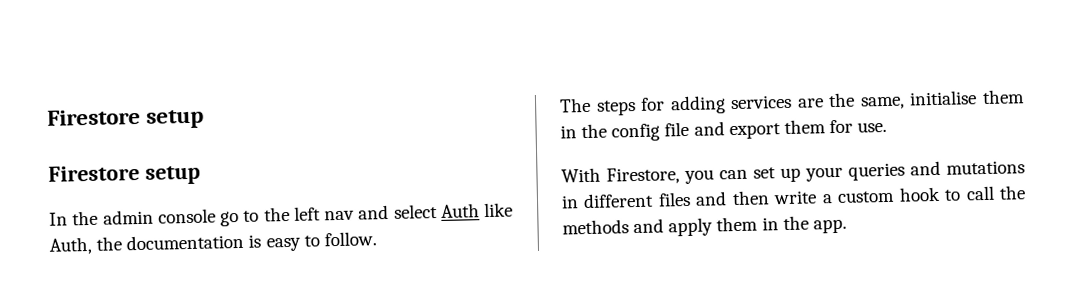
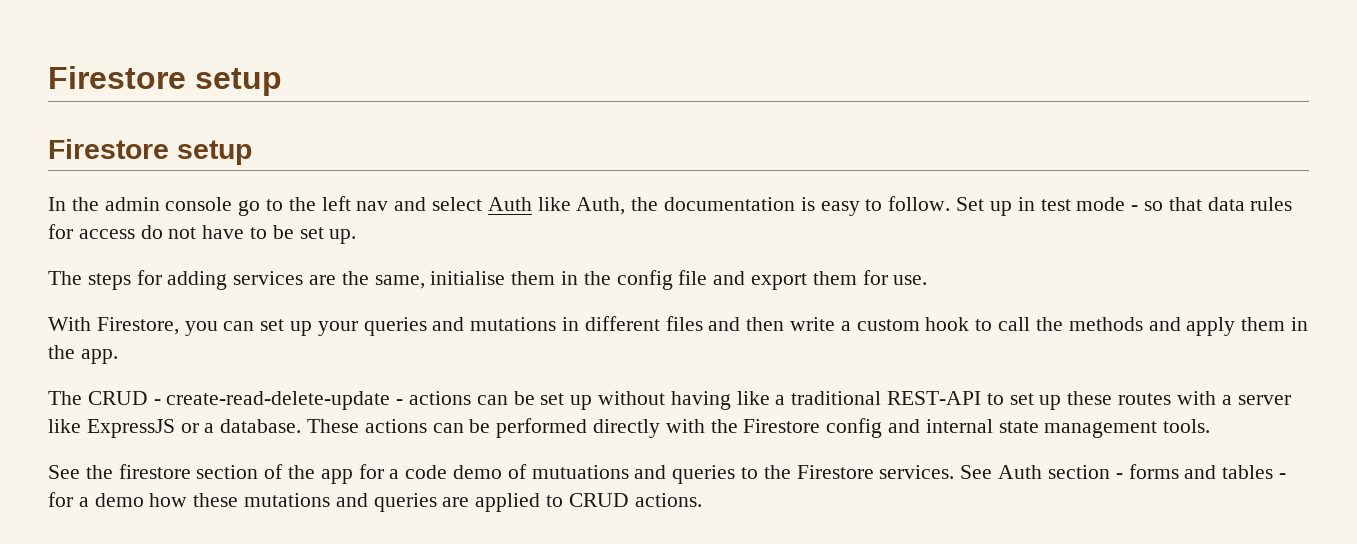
(377, 239) none -> [956,197,1293,216] [48,224,357,244] Set up in test mode - so that data rules for access do not have to be set up.
(847, 226) none -> [48,391,1291,410] [48,418,1211,438] [48,464,1286,484] [48,492,702,512] // The CRUD - create-read-delete-update - actions can be set up without having like a traditional REST-API to set up these routes with a server like ExpressJS or a database. These actions can be performed directly with the Firestore config and internal state management tools. // See the firestore section of the app for a code demo of mutuations and queries to the Firestore services. See Auth section - forms and tables - for a demo how these mutations and queries are applied to CRUD actions.

